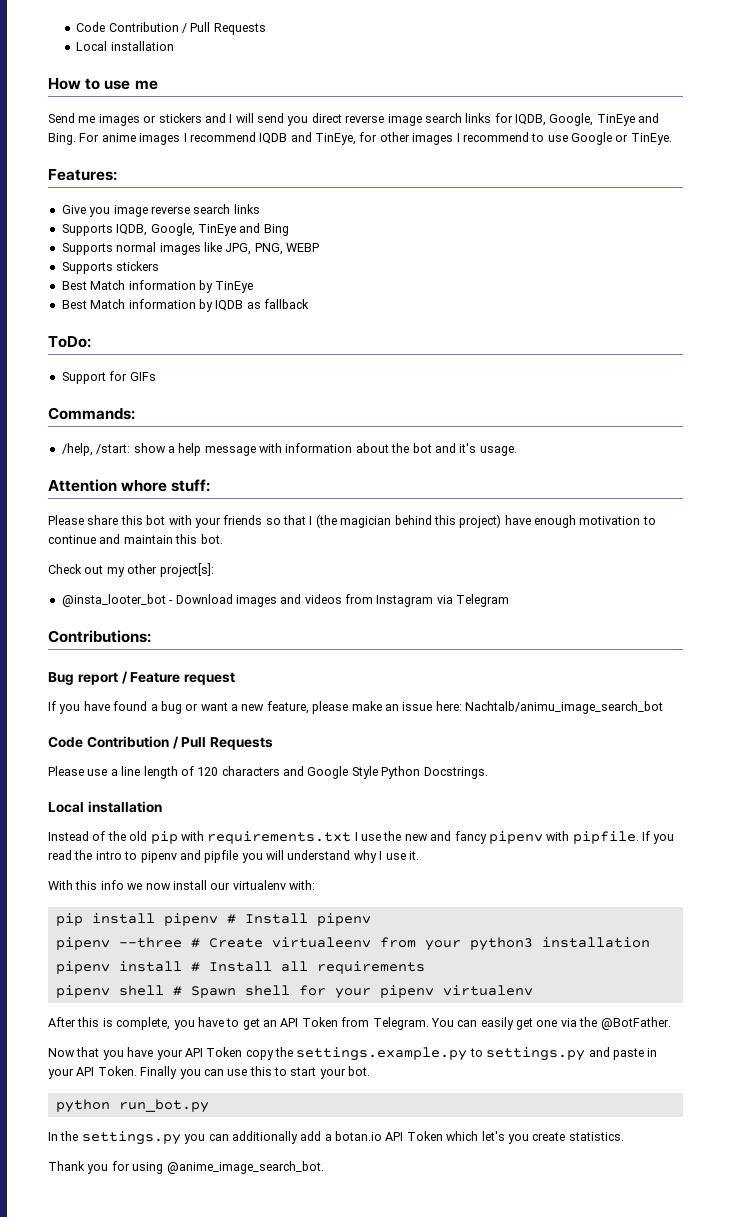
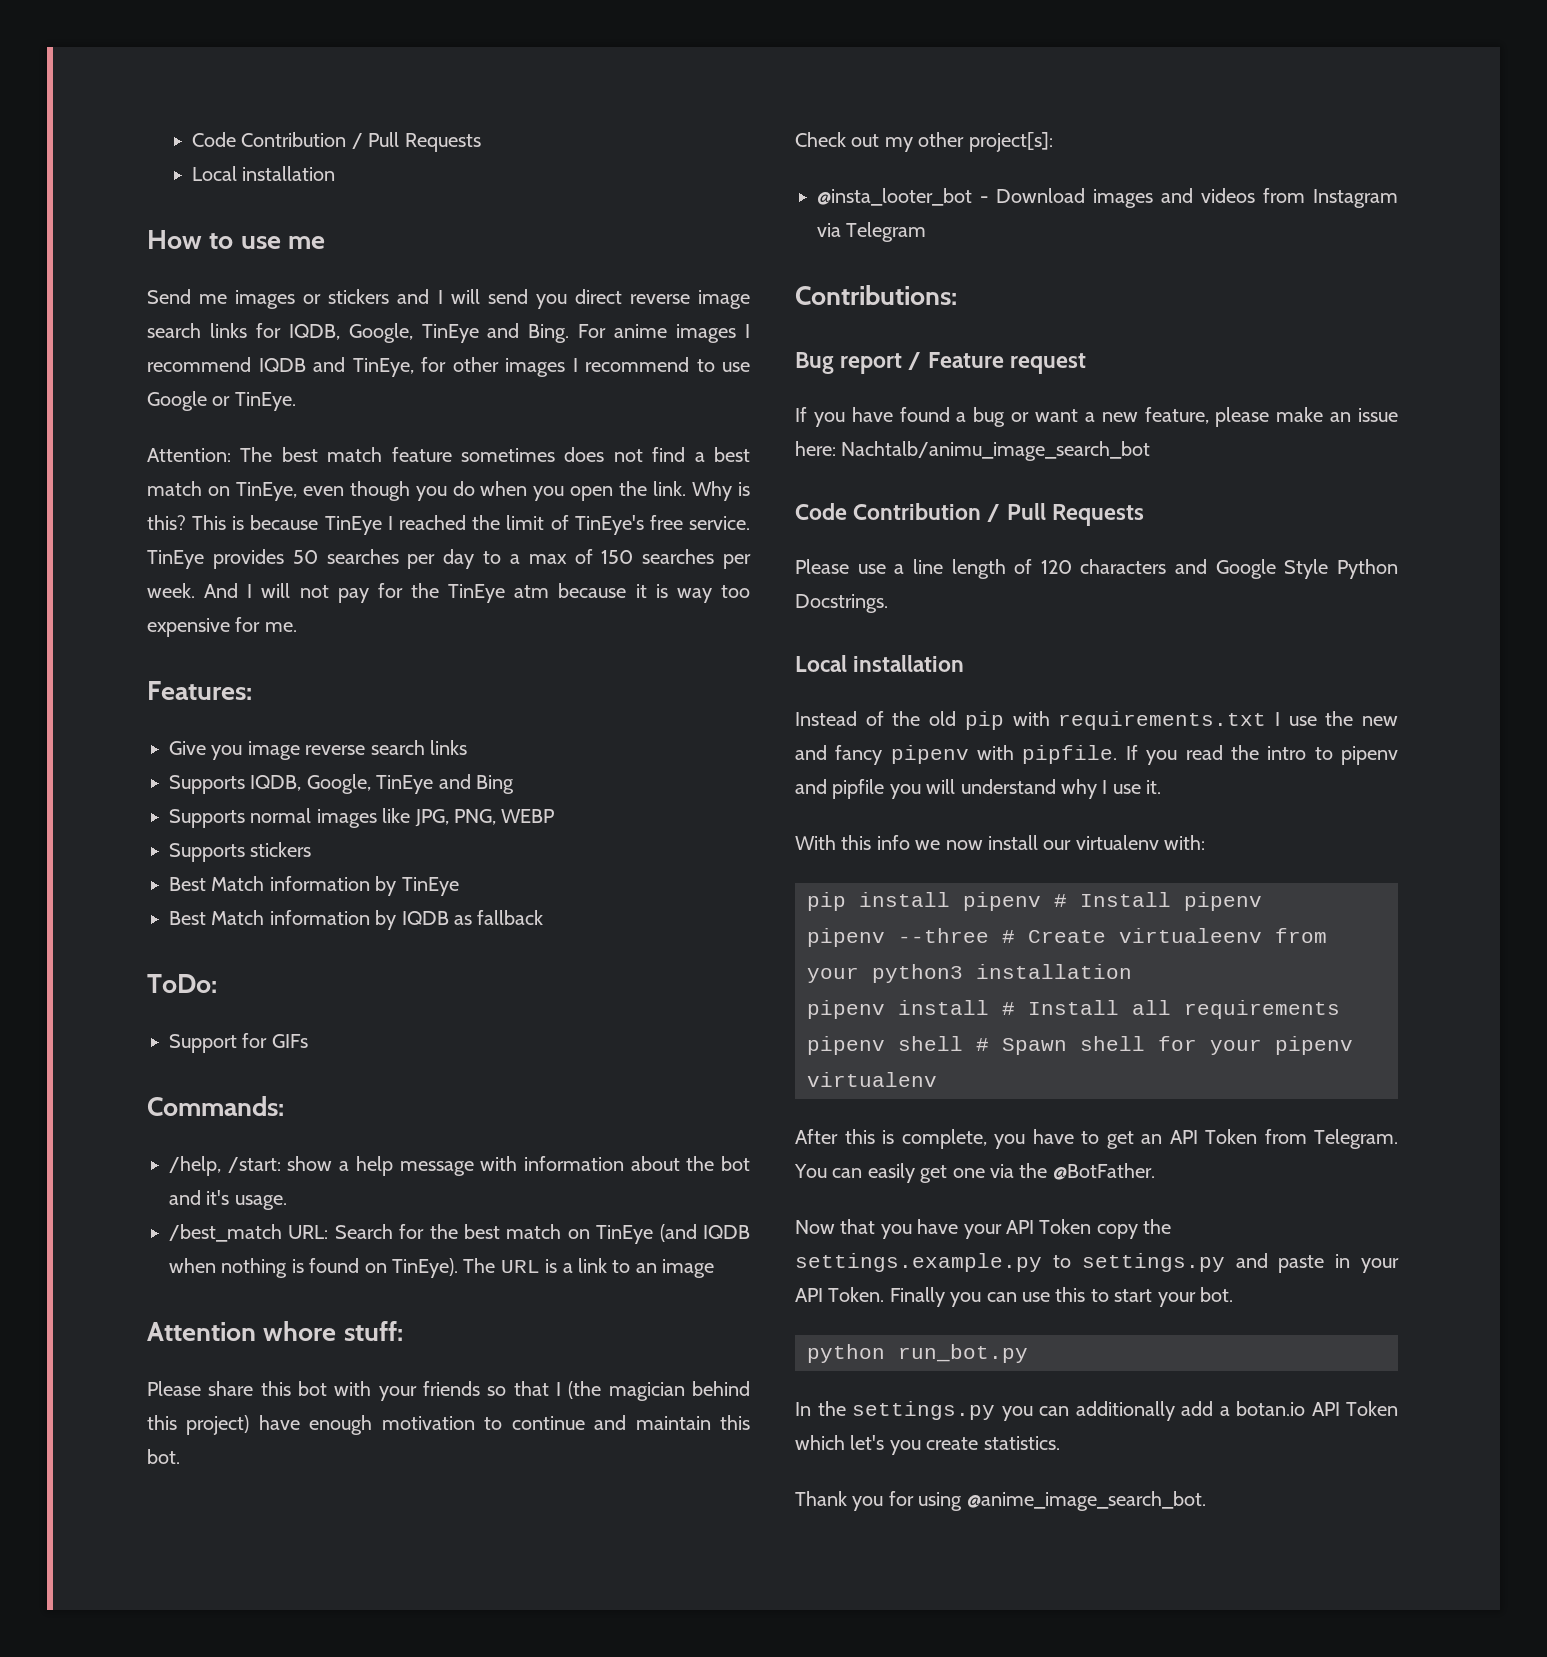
(672, 139) none -> [147,447,750,462] [147,481,750,501] [147,515,750,535] [147,549,751,569] [147,583,750,603] [147,617,297,637] // Attention: The best match feature sometimes does not find a best match on TinEye, even though you do when you open the link. Why is this? This is because TinEye I reached the limit of TinEye's free service. TinEye provides 50 searches per day to a max of 150 searches per week. And I will not pay for the TinEye atm because it is way too expensive for me.
(517, 451) none -> [169,1224,750,1244] [169,1258,715,1278] // /best_match URL: Search for the best match on TinEye (and IQDB when nothing is found on TinEye). The URL is a link to an image

